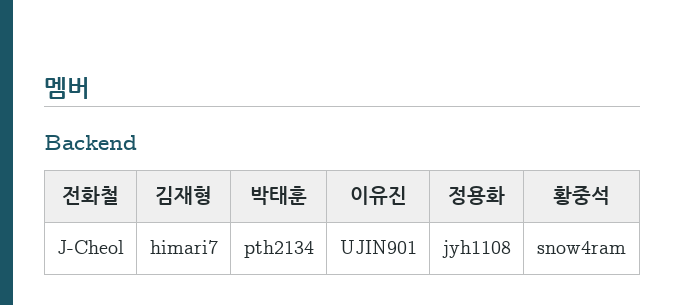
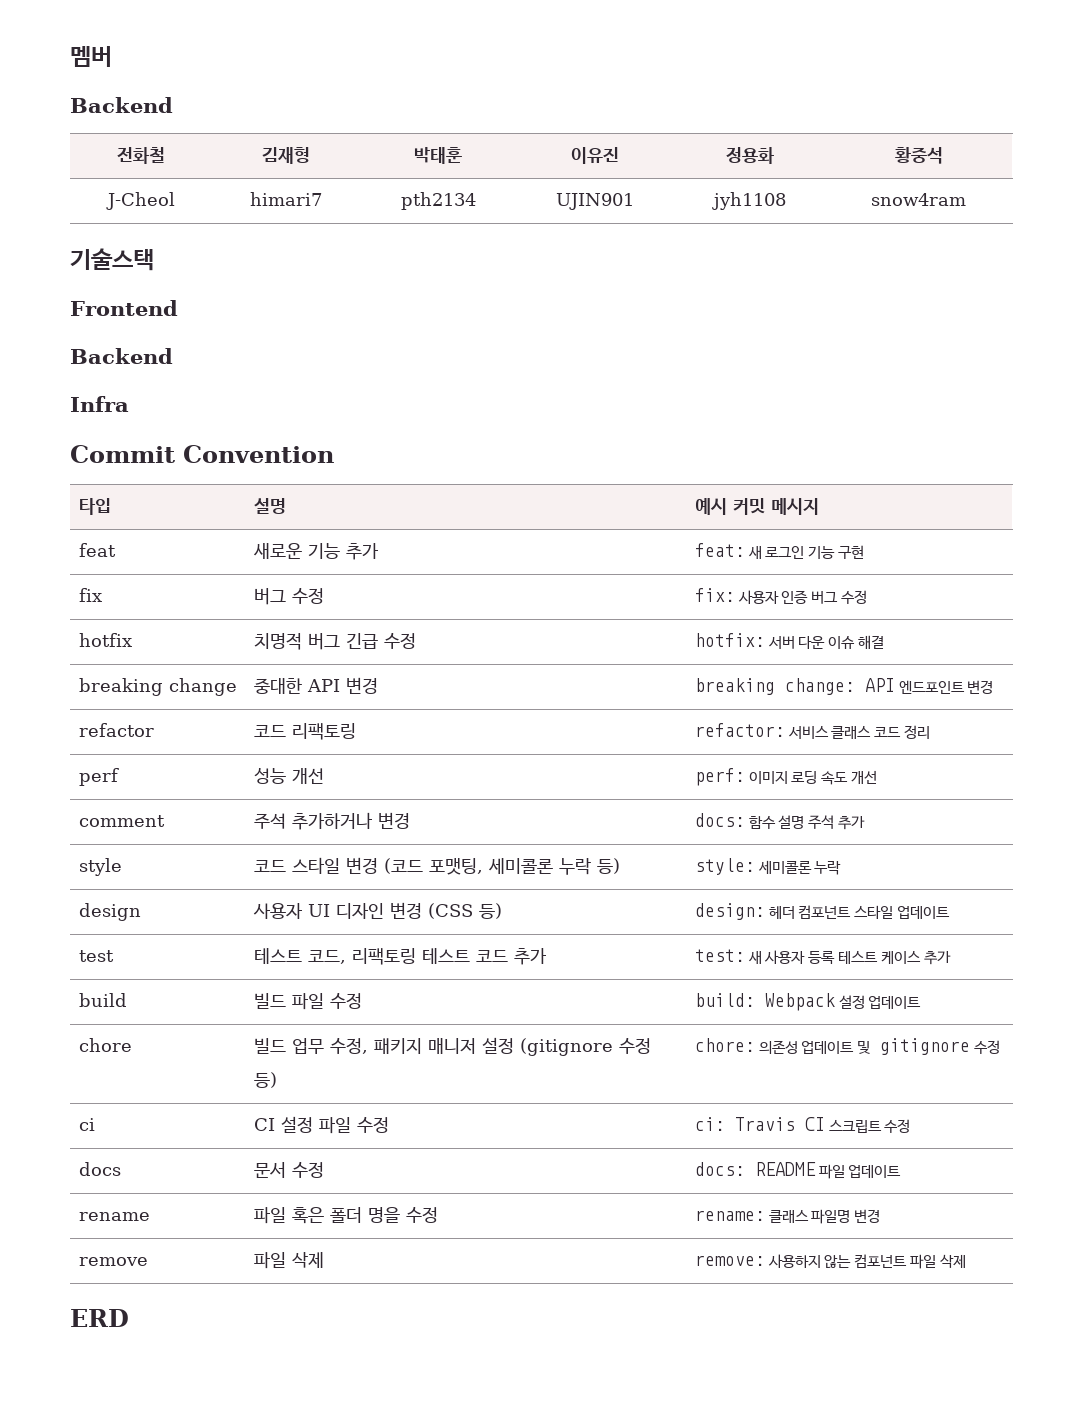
(626, 247) none -> [70,248,154,271] [70,300,178,316] [70,348,173,364] [70,396,129,412] [70,445,334,463] [78,498,111,515] [253,498,286,514] [694,498,819,515] [78,543,116,557] [252,543,379,560] [694,543,865,559] [78,588,102,602] [253,588,324,605] [694,588,868,604] [78,633,132,647] [253,633,416,650] [694,633,885,649] [78,678,237,696] [253,677,378,694] [694,678,994,695] [78,723,154,737] [253,723,356,740] [694,723,931,739] [78,768,119,786] [253,768,324,784] [694,768,878,786] [78,815,165,827] [253,812,410,830] [694,813,866,830] [78,858,122,876] [253,857,620,875] [694,858,842,875] [78,903,141,921] [252,902,502,919] [694,903,951,920] [78,950,114,962] [253,948,547,965] [694,949,952,965] [78,993,127,1007] [253,993,362,1010] [694,993,922,1011] [78,1038,132,1052] [253,1037,651,1056] [253,1072,277,1088] [694,1038,1001,1055] [78,1118,95,1131] [253,1116,389,1134] [694,1117,911,1133] [78,1162,121,1176] [253,1162,324,1178] [694,1162,902,1179] [78,1212,150,1221] [253,1207,438,1224] [694,1209,881,1224] [78,1257,148,1266] [253,1252,324,1269] [694,1254,967,1269] [70,1309,129,1327] // 기술스택 // Frontend // Backend // Infra // Commit Convention // 타입 | 설명 | 예시 커밋 메시지 // feat | 새로운 기능 추가 | feat: 새 로그인 기능 구현 // fix | 버그 수정 | fix: 사용자 인증 버그 수정 // hotfix | 치명적 버그 긴급 수정 | hotfix: 서버 다운 이슈 해결 // breaking change | 중대한 API 변경 | breaking change: API 엔드포인트 변경 // refactor | 코드 리팩토링 | refactor: 서비스 클래스 코드 정리 // perf | 성능 개선 | perf: 이미지 로딩 속도 개선 // comment | 주석 추가하거나 변경 | docs: 함수 설명 주석 추가 // style | 코드 스타일 변경 (코드 포맷팅, 세미콜론 누락 등) | style: 세미콜론 누락 // design | 사용자 UI 디자인 변경 (CSS 등) | design: 헤더 컴포넌트 스타일 업데이트 // test | 테스트 코드, 리팩토링 테스트 코드 추가 | test: 새 사용자 등록 테스트 케이스 추가 // build | 빌드 파일 수정 | build: Webpack 설정 업데이트 // chore | 빌드 업무 수정, 패키지 매니저 설정 (gitignore 수정 등) | chore: 의존성 업데이트 및 gitignore 수정 // ci | CI 설정 파일 수정 | ci: Travis CI 스크립트 수정 // docs | 문서 수정 | docs: README 파일 업데이트 // rename | 파일 혹은 폴더 명을 수정 | rename: 클래스 파일명 변경 // remove | 파일 삭제 | remove: 사용하지 않는 컴포넌트 파일 삭제 // ERD

